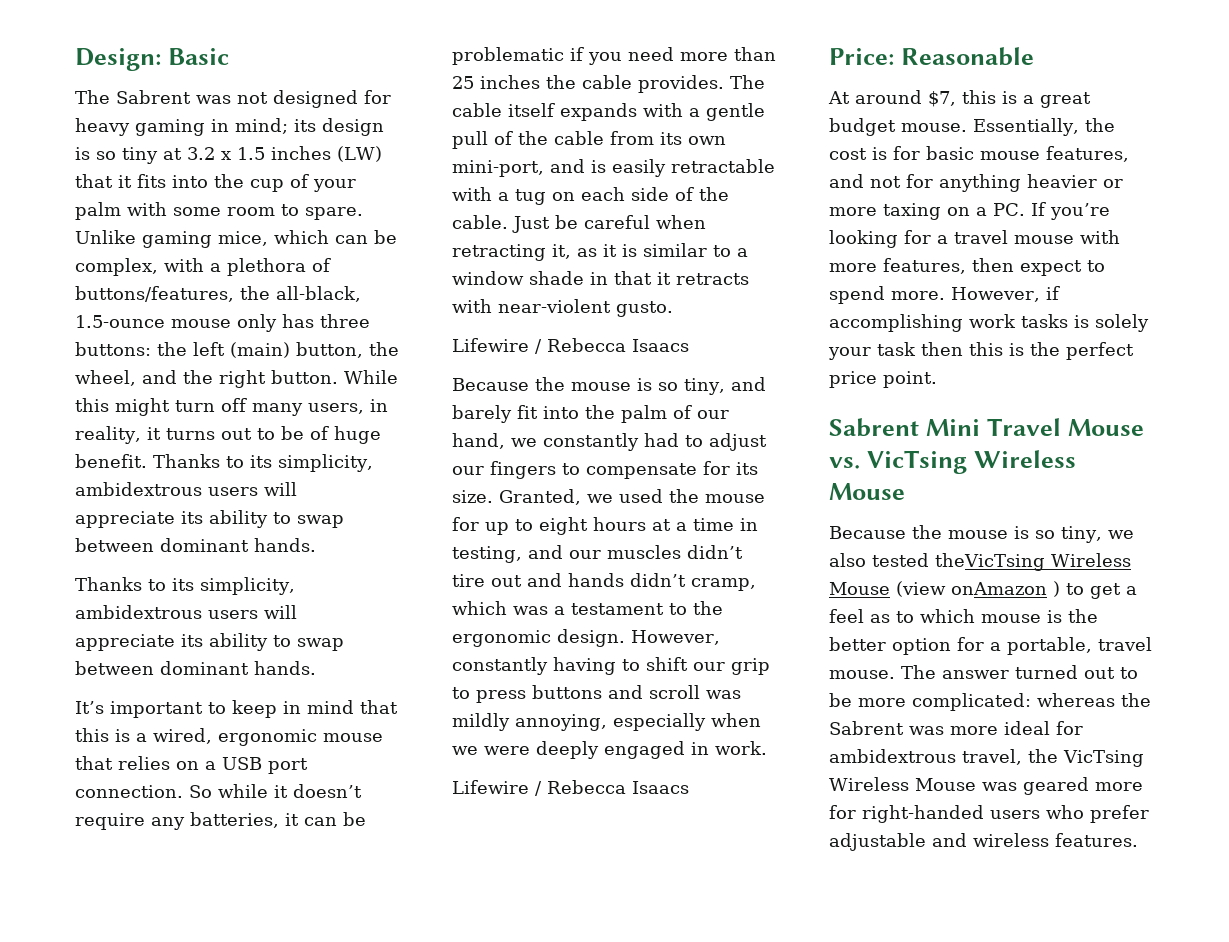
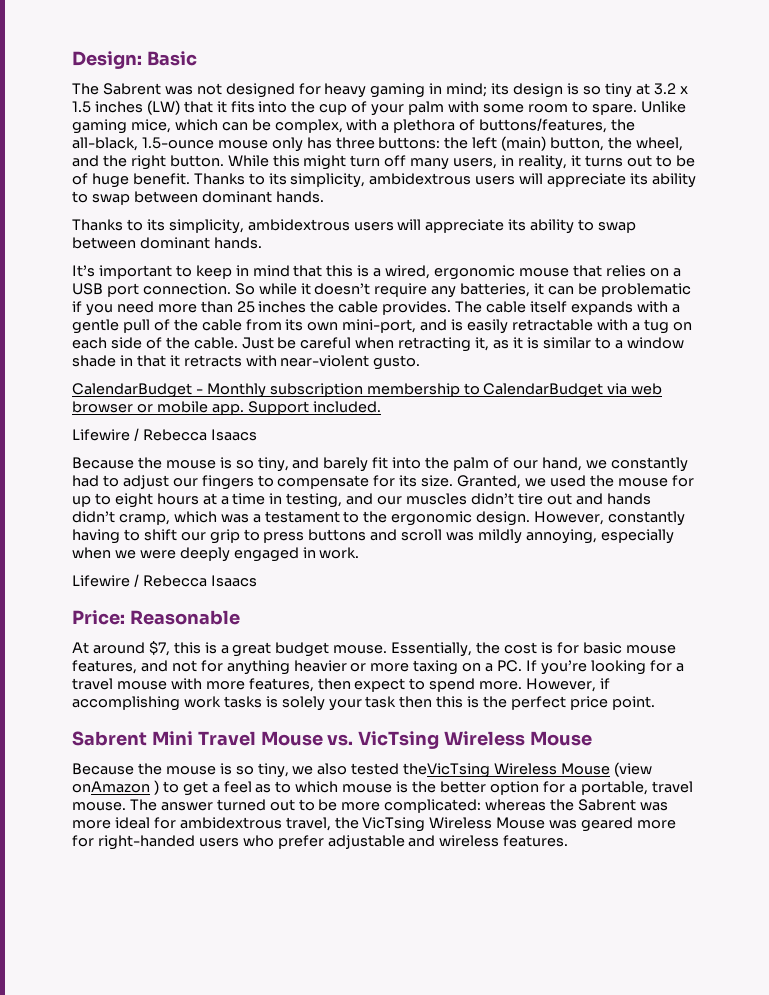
(673, 309) none -> [72,383,663,398] [72,401,381,415] // CalendarBudget - Monthly subscription membership to CalendarBudget via web browser or mobile app. Support included.

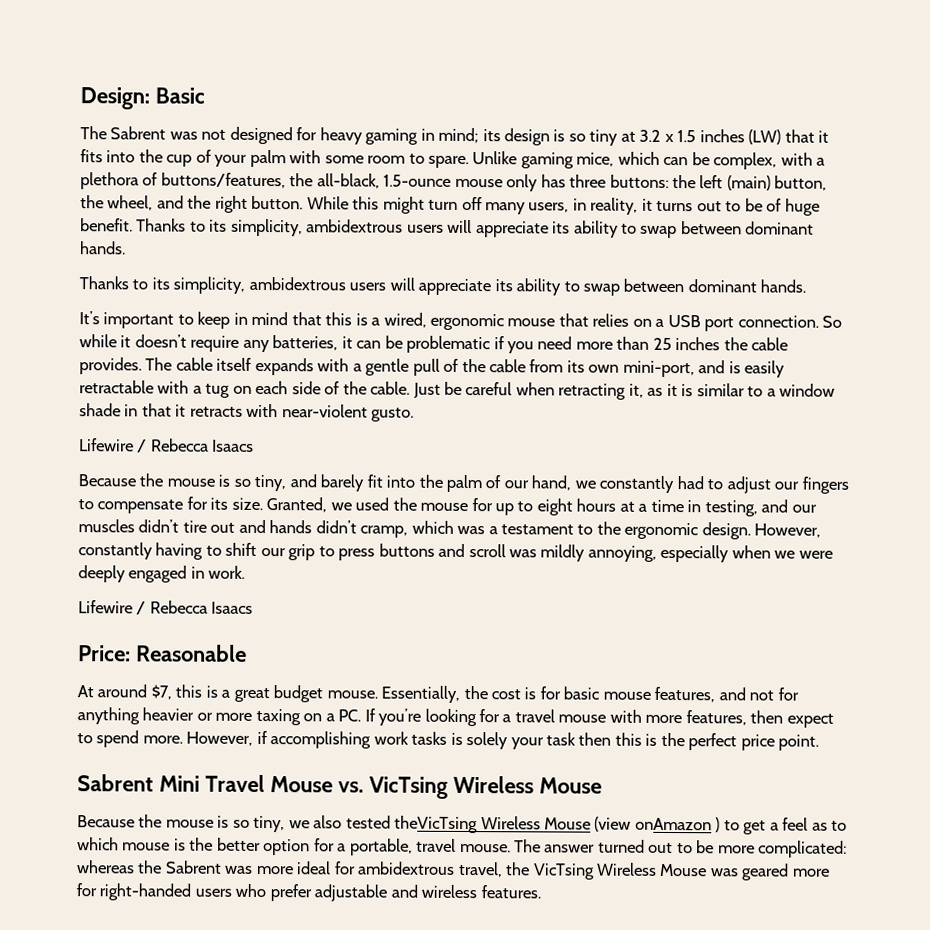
[72,383,663,398] [72,401,381,415] // CalendarBudget - Monthly subscription membership to CalendarBudget via web browser or mobile app. Support included. -> (415, 414) none

